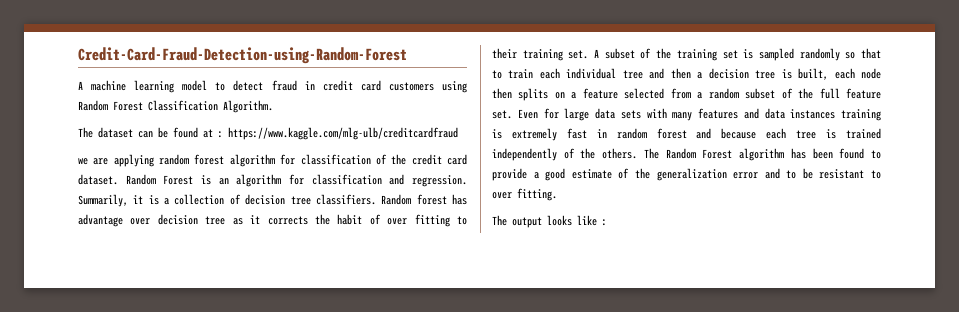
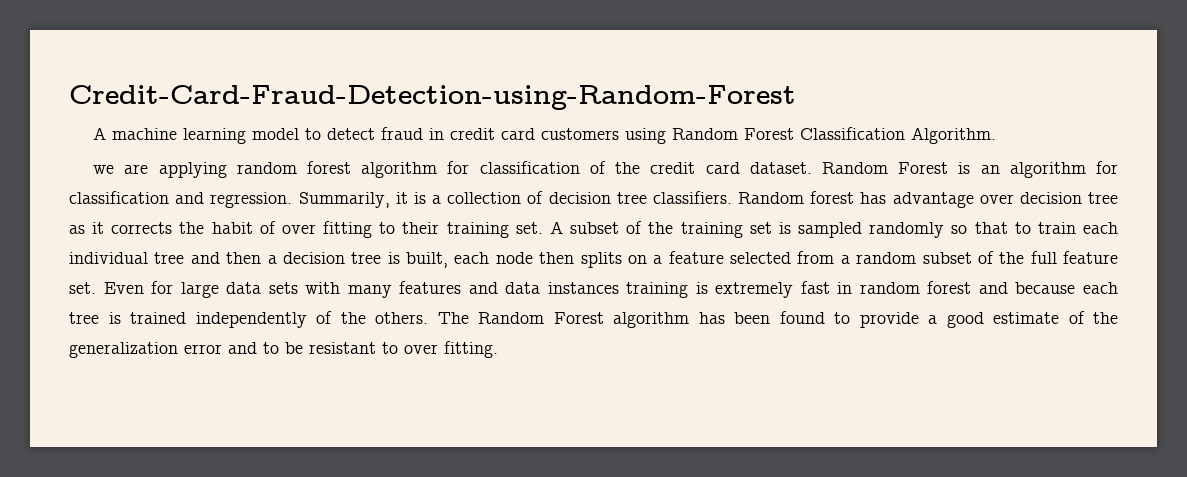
[78,127,458,140] // The dataset can be found at : https://www.kaggle.com/mlg-ulb/creditcardfraud -> (997, 135) none
[492,215,607,228] // The output looks like : -> (498, 349) none

